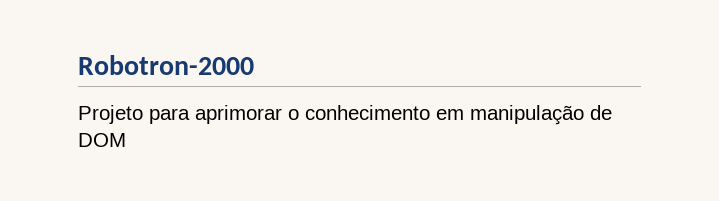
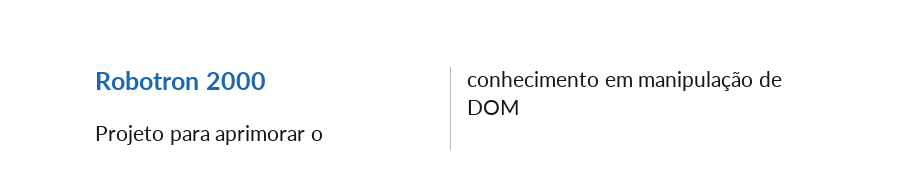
[78,55,254,75] Robotron-2000 -> [95,71,266,90] Robotron 2000

